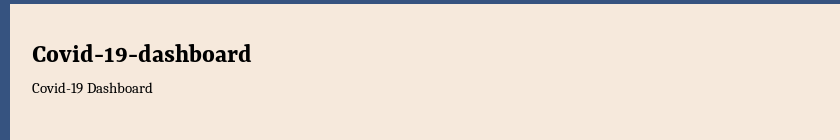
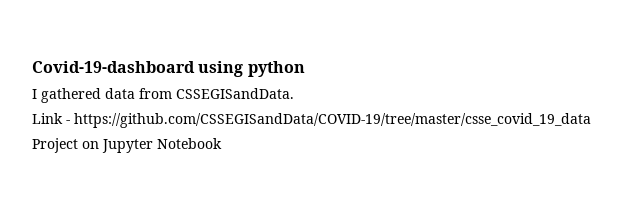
[32,82,153,94] // Covid-19 Dashboard -> [198,61,305,77] [32,88,294,103] [32,113,591,128] [32,138,222,153] using python // I gathered data from CSSEGISandData. // Link - https://github.com/CSSEGISandData/COVID-19/tree/master/csse_covid_19_data // Project on Jupyter Notebook

